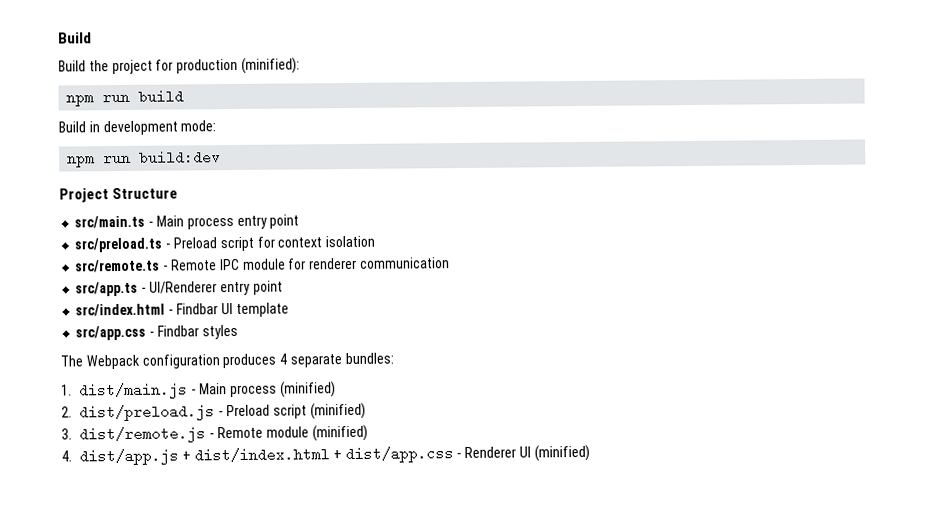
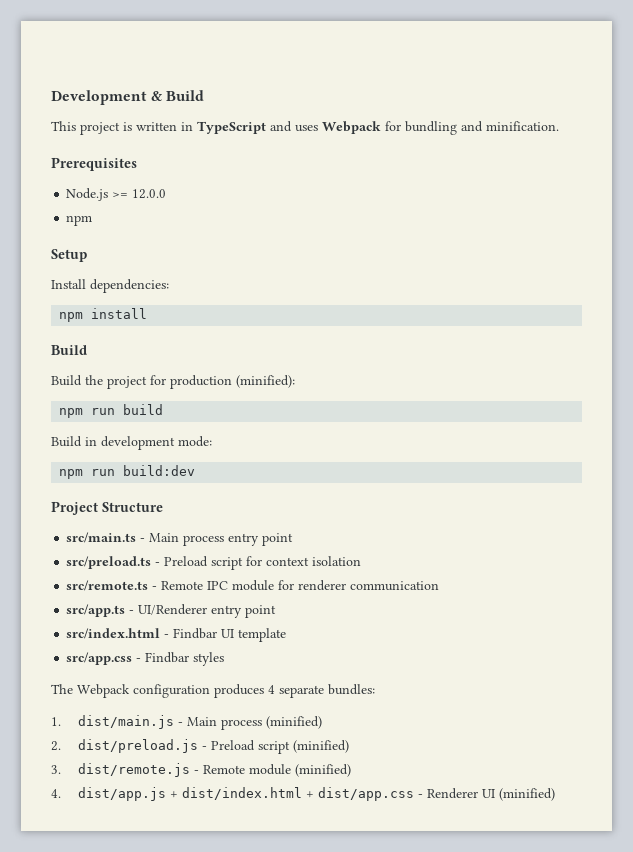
(58, 38) none -> [51,90,205,105] [51,121,559,135] [51,157,137,171] [66,188,167,201] [66,215,93,226] [51,249,87,262] [51,279,169,293] [59,308,148,322] Development & Build // This project is written in TypeScript and uses Webpack for bundling and minification. // Prerequisites // Node.js >= 12.0.0 // npm // Setup // Install dependencies: // npm install //

